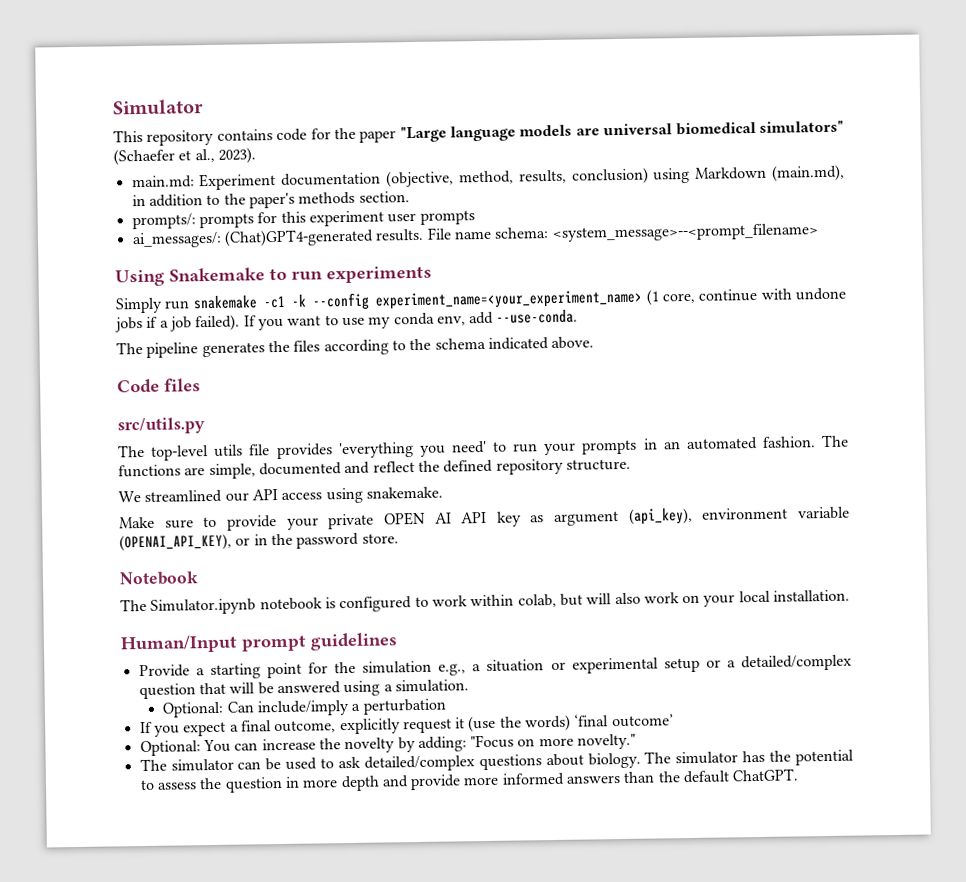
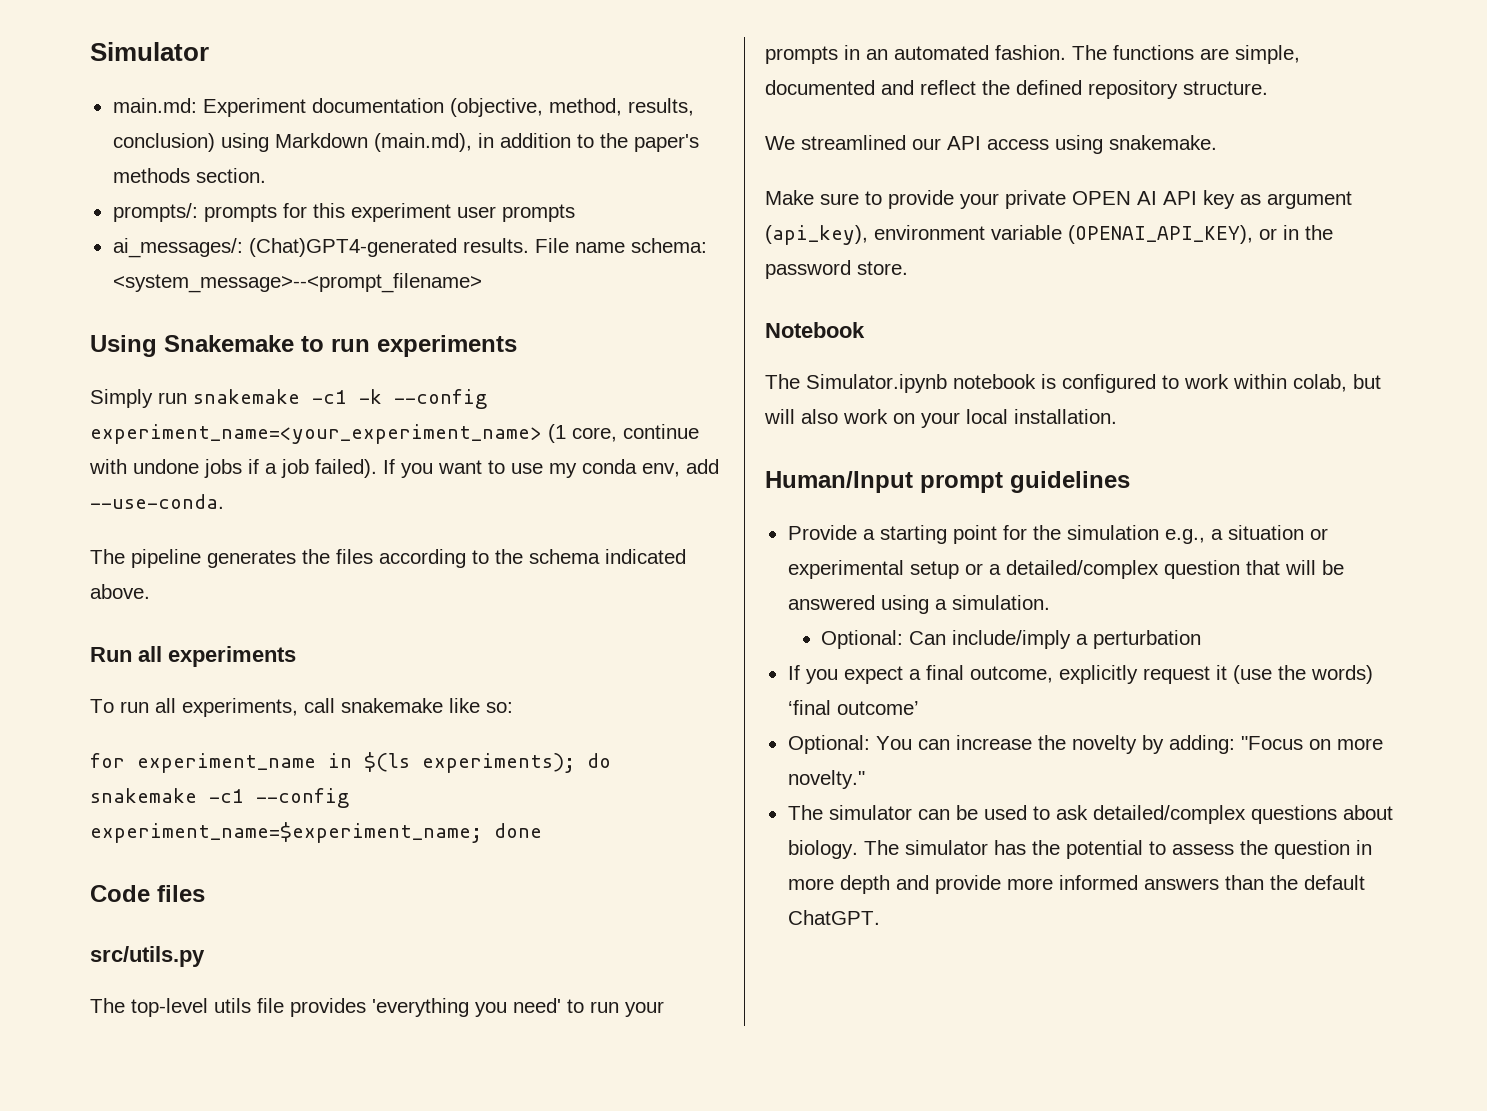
[113,120,845,146] [113,147,256,166] // This repository contains code for the paper "Large language models are universal biomedical simulators" (Schaefer et al., 2023). -> (209, 51) none
(595, 342) none -> [90,646,296,667] [90,698,513,717] [90,752,611,773] [90,788,349,808] [90,822,542,843] // Run all experiments // To run all experiments, call snakemake like so: // for experiment_name in $(ls experiments); do snakemake -c1 --config experiment_name=$experiment_name; done

